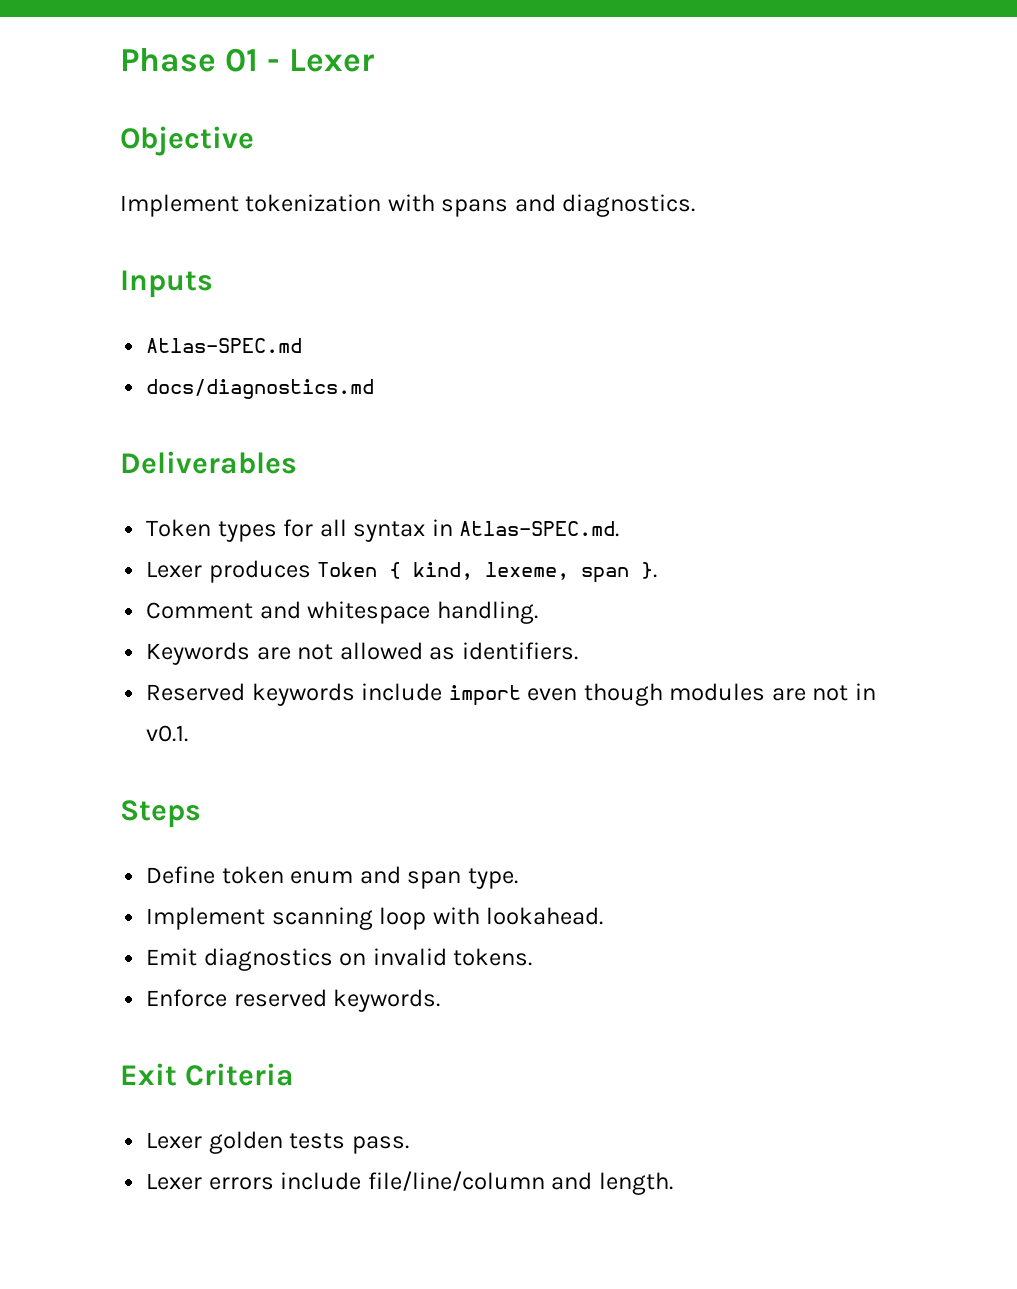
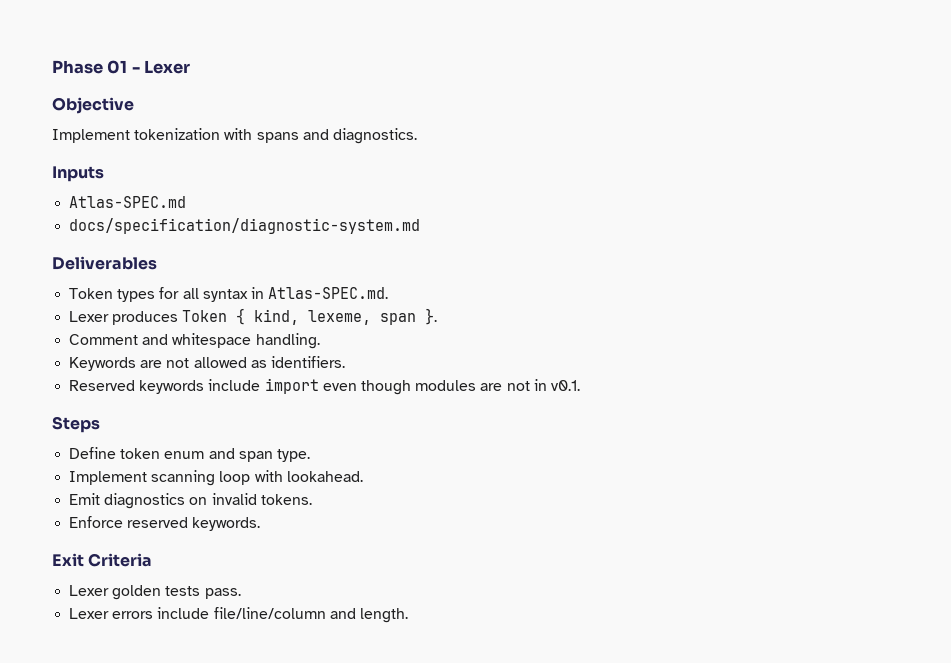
[146,379,375,399] docs/diagnostics.md -> [69,218,421,234] docs/specification/diagnostic-system.md

